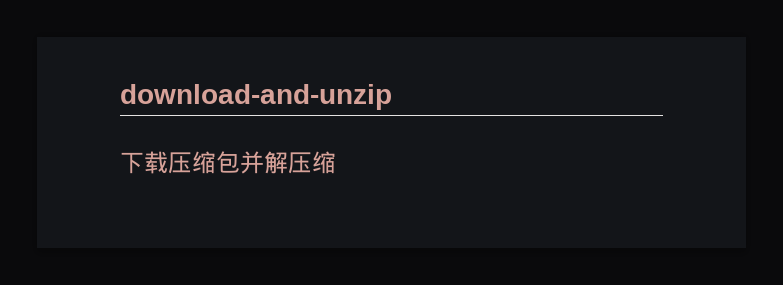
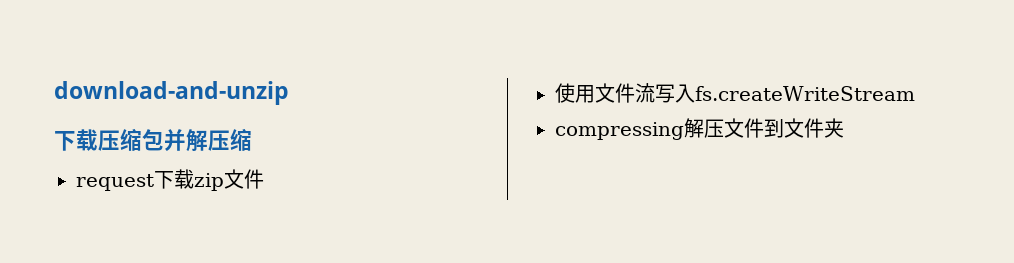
(336, 162) none -> [76,169,264,191] [555,83,915,103] [555,118,844,140] // request下载zip文件 // 使用文件流写入fs.createWriteStream // compressing解压文件到文件夹

